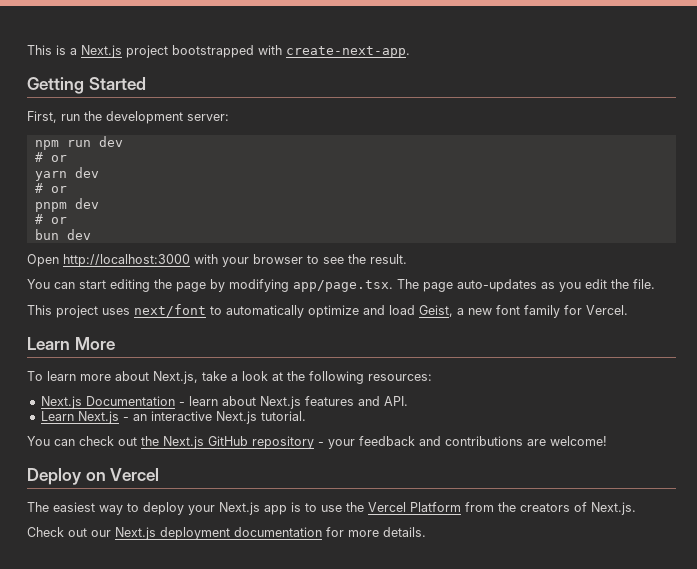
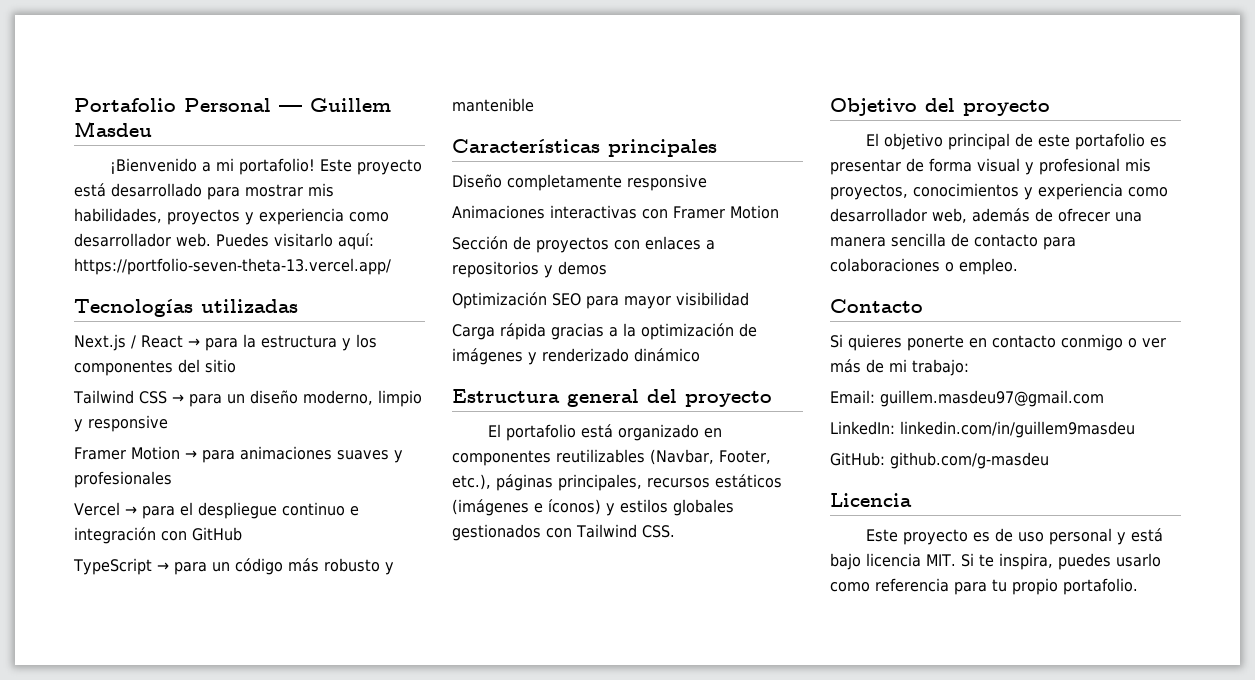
[27,45,410,58] [27,77,146,94] [27,111,229,124] [34,136,123,150] [34,152,67,162] [34,167,99,181] [34,183,67,193] [34,198,99,212] [34,214,67,224] [34,229,91,240] [27,254,407,267] [27,279,655,292] [27,304,628,318] [27,337,115,350] [27,371,432,384] [40,396,408,409] [40,411,306,424] [27,436,607,449] [27,468,160,485] [27,502,636,515] [27,527,426,540] This is a Next.js project bootstrapped with create-next-app. // Getting Started // First, run the development server: // npm run dev // # or // yarn dev // # or // pnpm dev // # or // bun dev // Open http://localhost:3000 with your browser to see the result. // You can start editing the page by modifying app/page.tsx. The page auto-updates as you edit the file. // This project uses next/font to automatically optimize and load Geist, a new font family for Vercel. // Learn More // To learn more about Next.js, take a look at the following resources: // Next.js Documentation - learn about Next.js features and API. // Learn Next.js - an interactive Next.js tutorial. // You can check out the Next.js GitHub repository - your feedback and contributions are welcome! // Deploy on Vercel // The easiest way to deploy your Next.js app is to use the Vercel Platform from the creators of Next.js. // Check out our Next.js deployment documentation for more details. -> [74,98,391,112] [74,121,152,137] [110,158,423,175] [74,183,334,200] [74,208,389,225] [74,233,374,250] [74,258,391,275] [74,299,298,317] [74,334,377,351] [74,359,236,376] [73,390,422,407] [74,415,168,432] [74,446,403,463] [74,471,172,488] [74,502,359,519] [74,527,242,544] [73,558,394,575] [452,98,534,112] [452,139,717,157] [452,174,707,191] [452,205,779,219] [452,236,715,253] [452,261,607,278] [452,292,749,309] [452,323,757,340] [452,348,700,365] [452,389,772,407] [488,424,723,441] [452,449,771,466] [452,474,782,491] [452,499,734,516] [452,524,675,541] [830,98,1050,116] [866,133,1168,150] [830,158,1151,175] [830,183,1168,200] [830,208,1142,223] [830,233,1076,250] [830,258,1018,275] [830,299,923,313] [830,334,1166,351] [830,359,969,376] [830,390,1104,407] [830,421,1135,438] [830,452,1049,469] [830,493,912,507] [866,528,1164,545] [830,553,1161,570] [830,578,1138,595] Portafolio Personal — Guillem Masdeu // ¡Bienvenido a mi portafolio! Este proyecto está desarrollado para mostrar mis habilidades, proyectos y experiencia como desarrollador web. Puedes visitarlo aquí: https://portfolio-seven-theta-13.vercel.app/ // Tecnologías utilizadas // Next.js / React → para la estructura y los componentes del sitio // Tailwind CSS → para un diseño moderno, limpio y responsive // Framer Motion → para animaciones suaves y profesionales // Vercel → para el despliegue continuo e integración con GitHub // TypeScript → para un código más robusto y mantenible // Características principales // Diseño completamente responsive // Animaciones interactivas con Framer Motion // Sección de proyectos con enlaces a repositorios y demos // Optimización SEO para mayor visibilidad // Carga rápida gracias a la optimización de imágenes y renderizado dinámico // Estructura general del proyecto // El portafolio está organizado en componentes reutilizables (Navbar, Footer, etc.), páginas principales, recursos estáticos (imágenes e íconos) y estilos globales gestionados con Tailwind CSS. // Objetivo del proyecto // El objetivo principal de este portafolio es presentar de forma visual y profesional mis proyectos, conocimientos y experiencia como desarrollador web, además de ofrecer una manera sencilla de contacto para colaboraciones o empleo. // Contacto // Si quieres ponerte en contacto conmigo o ver más de mi trabajo: // Email: guillem.masdeu97@gmail.com // LinkedIn: linkedin.com/in/guillem9masdeu // GitHub: github.com/g-masdeu // Licencia // Este proyecto es de uso personal y está bajo licencia MIT. Si te inspira, puedes usarlo como referencia para tu propio portafolio.

